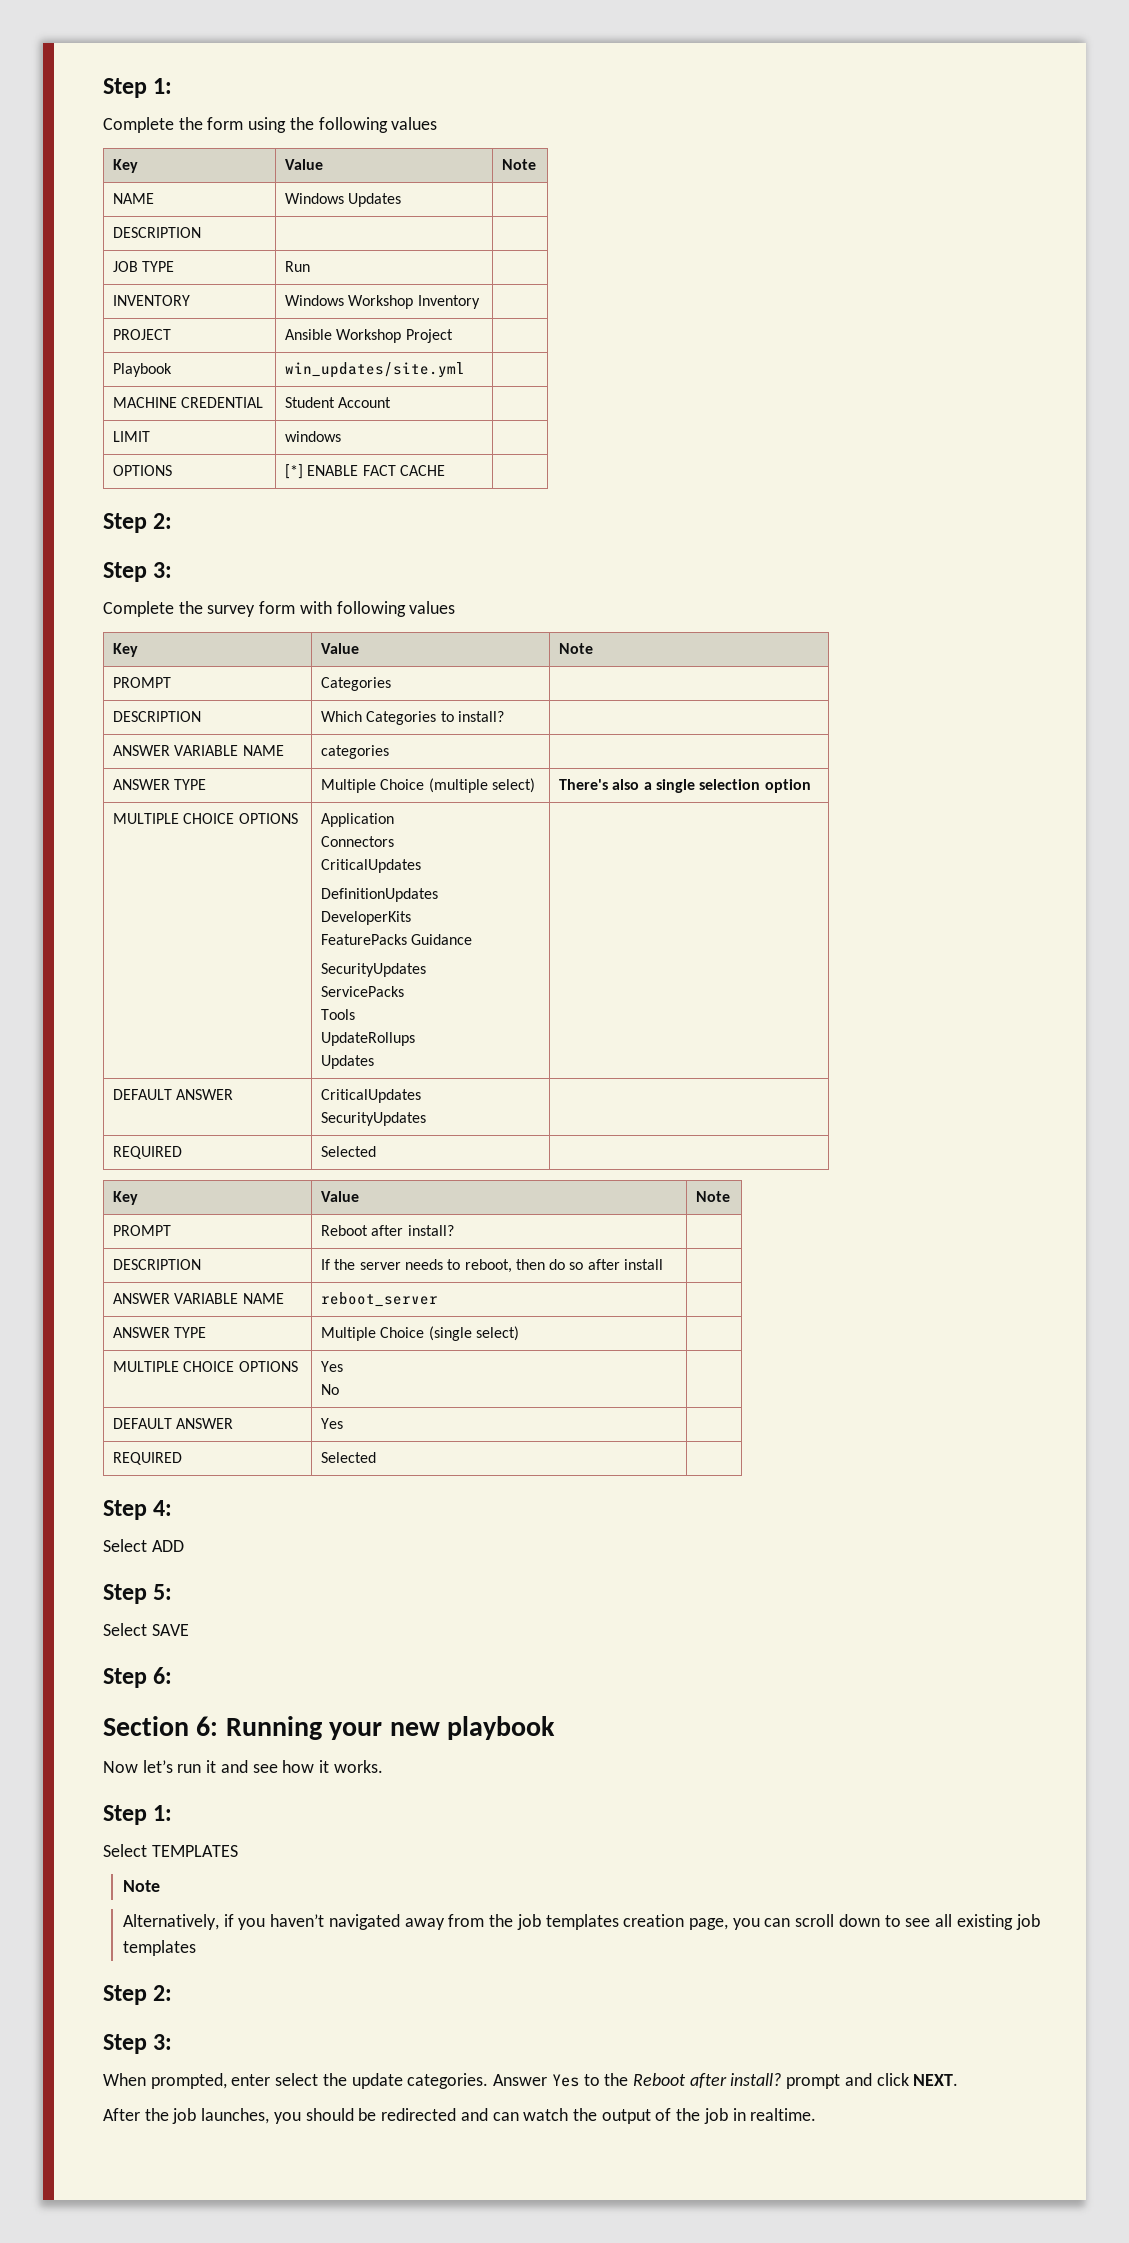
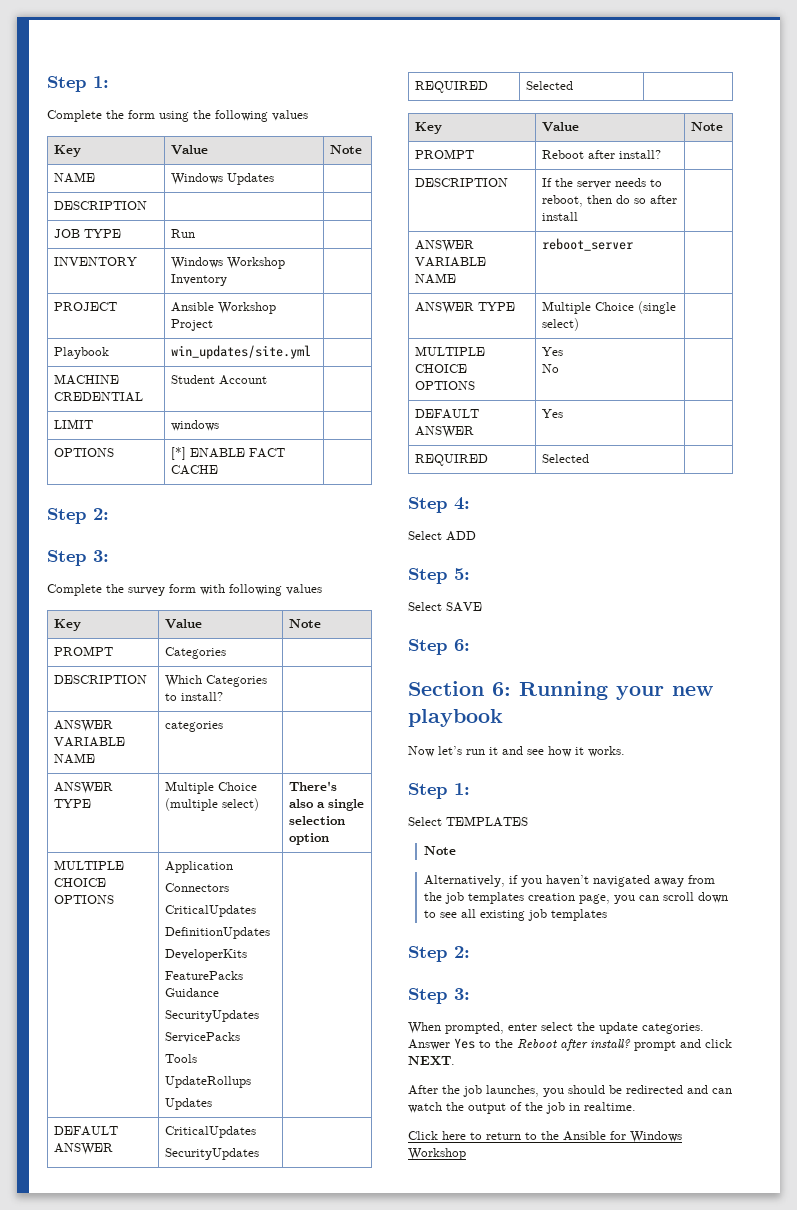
(817, 2114) none -> [408,1131,682,1143] [408,1148,466,1160] // Click here to return to the Ansible for Windows Workshop

